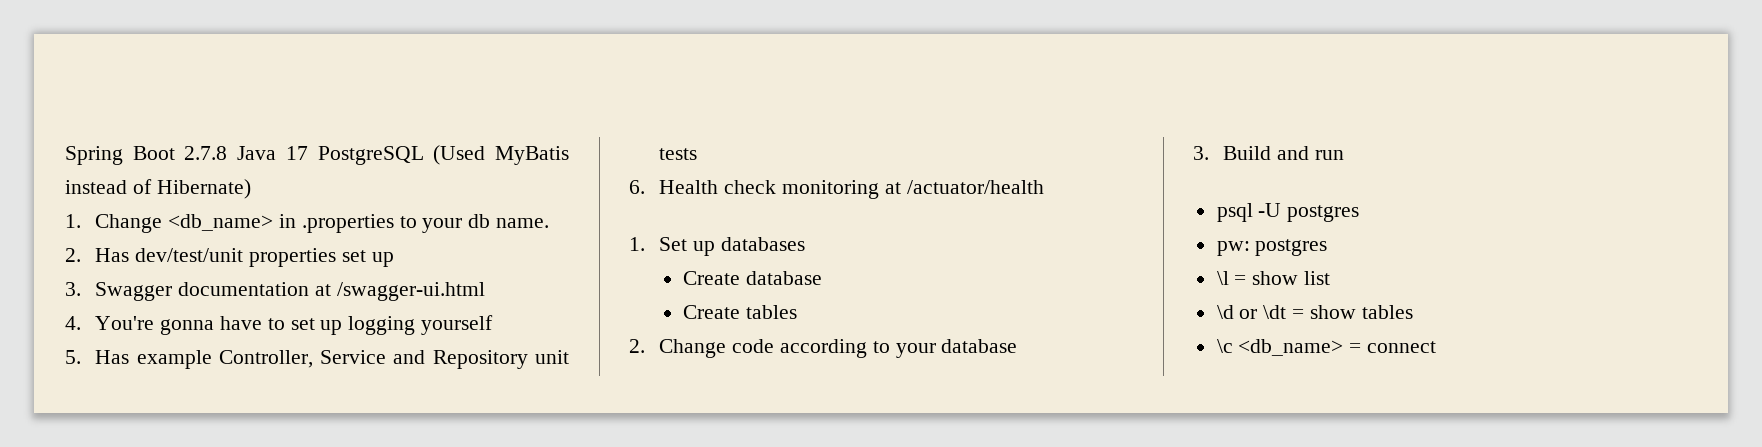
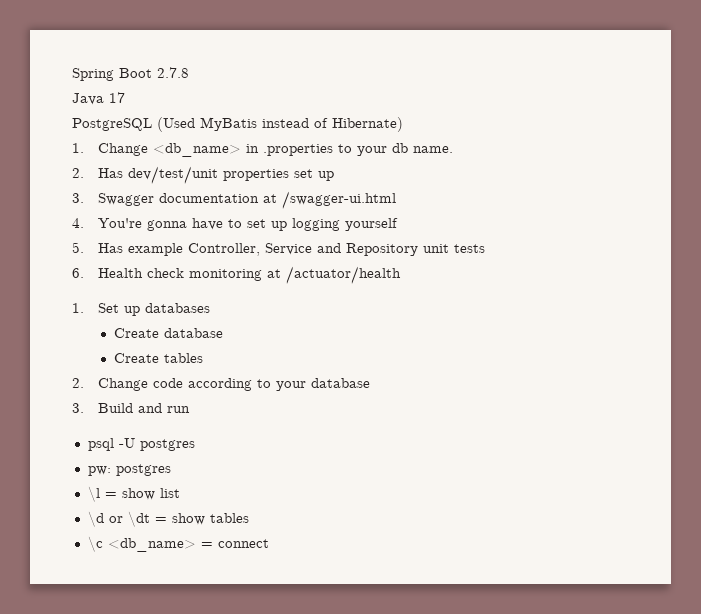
(228, 153) none -> (189, 72) //
(308, 153) none -> (125, 97) //

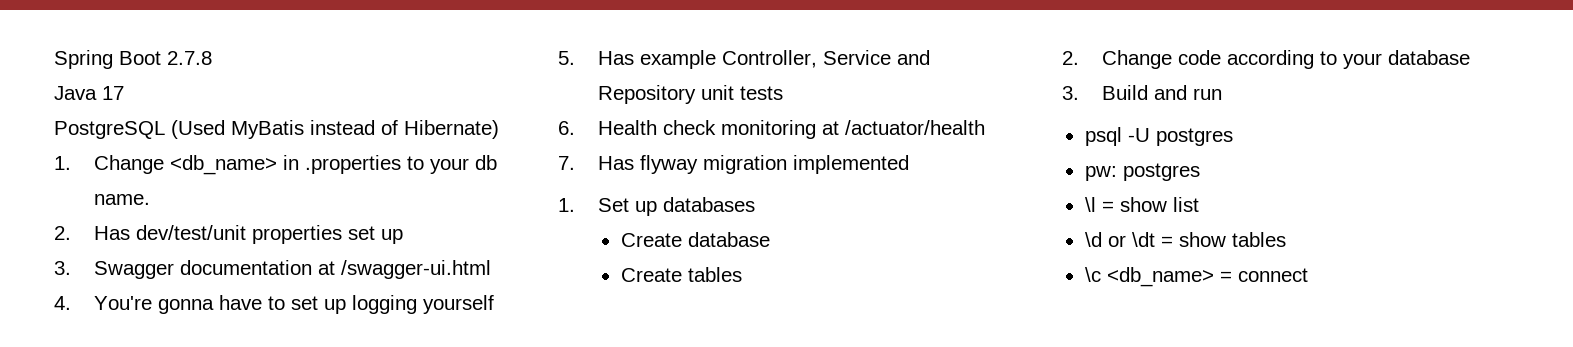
(402, 275) none -> [558,155,910,174] // 7. Has flyway migration implemented

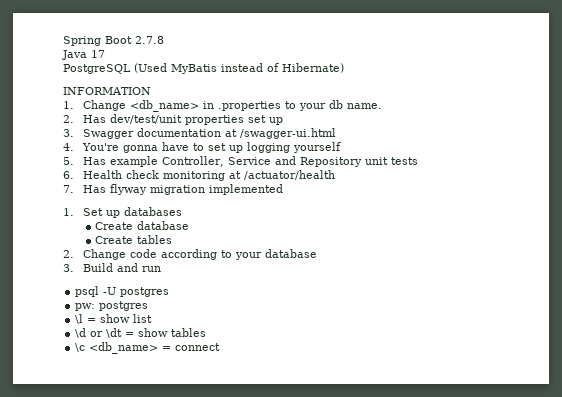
(499, 129) none -> [63,87,151,95] // INFORMATION

